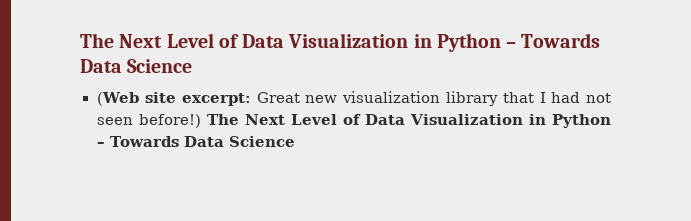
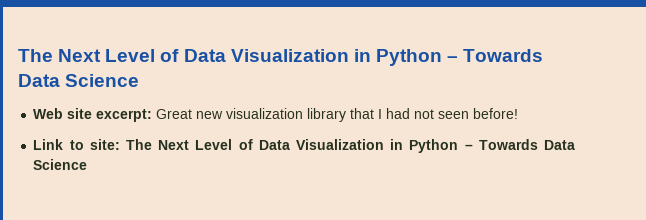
[96,92,140,106] (Web -> [33,108,64,119] Web
[138,114,201,128] before!) -> [473,108,519,119] [33,139,120,150] before! // Link to site:

